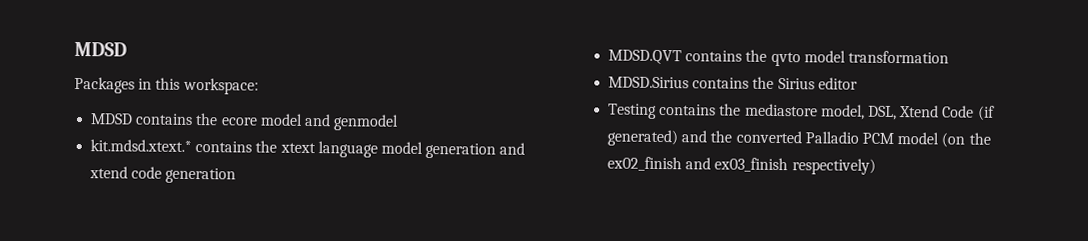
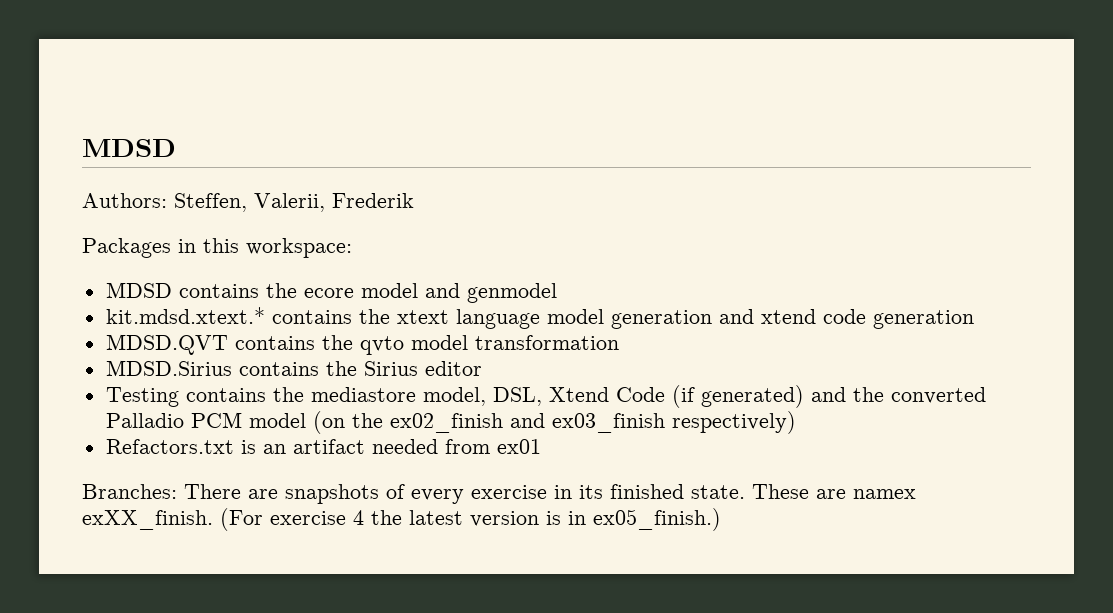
[74,41,127,57] MDSD -> [82,139,176,157] [82,193,414,212] MDSD // Authors: Steffen, Valerii, Frederik
(876, 166) none -> [105,439,541,454] [82,484,916,504] [82,508,721,531] // Refactors.txt is an artifact needed from ex01 // Branches: There are snapshots of every exercise in its finished state. These are namex exXX_finish. (For exercise 4 the latest version is in ex05_finish.)

